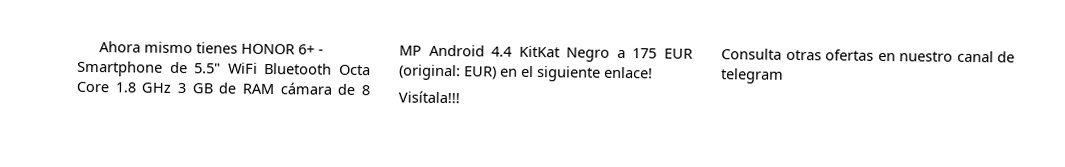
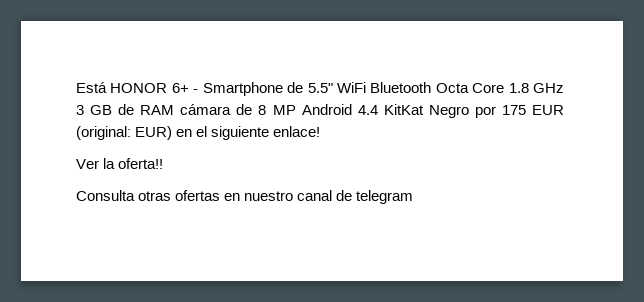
[98,41,238,54] Ahora mismo tienes -> [76,82,107,93] Está
[616,49,626,59] a -> [474,106,496,118] por
[398,90,460,104] Visítala!!! -> [76,158,164,169] Ver la oferta!!

